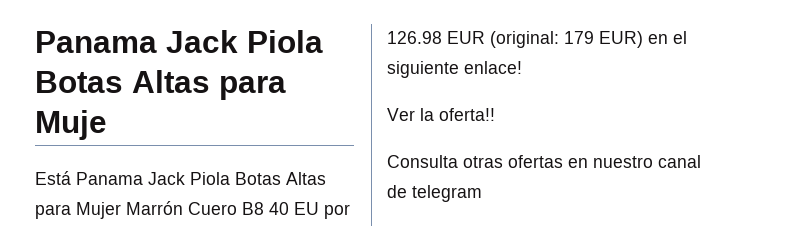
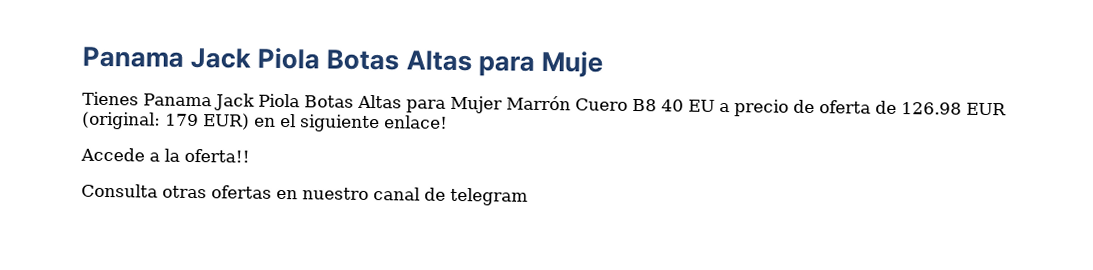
[35,171,71,185] Está -> [82,91,139,106] Tienes
[324,204,350,219] por -> [719,99,897,117] a precio de oferta de
[387,108,415,121] Ver -> [80,147,160,162] Accede a

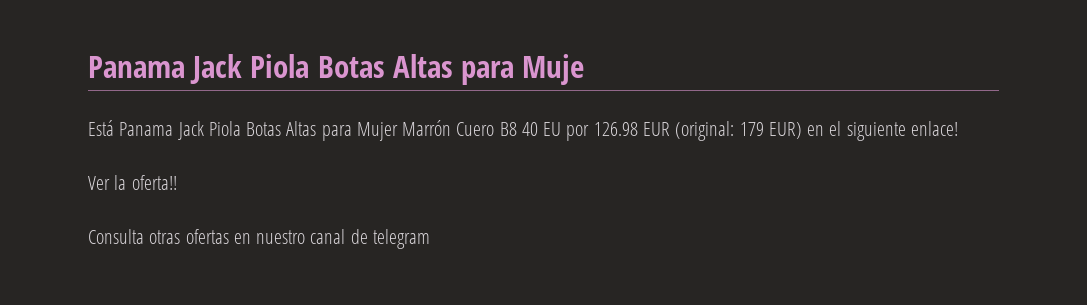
[82,91,139,106] Tienes -> [88,120,114,136] Está
[719,99,897,117] a precio de oferta de -> [566,125,590,141] por
[80,147,160,162] Accede a -> [88,176,110,190] Ver

